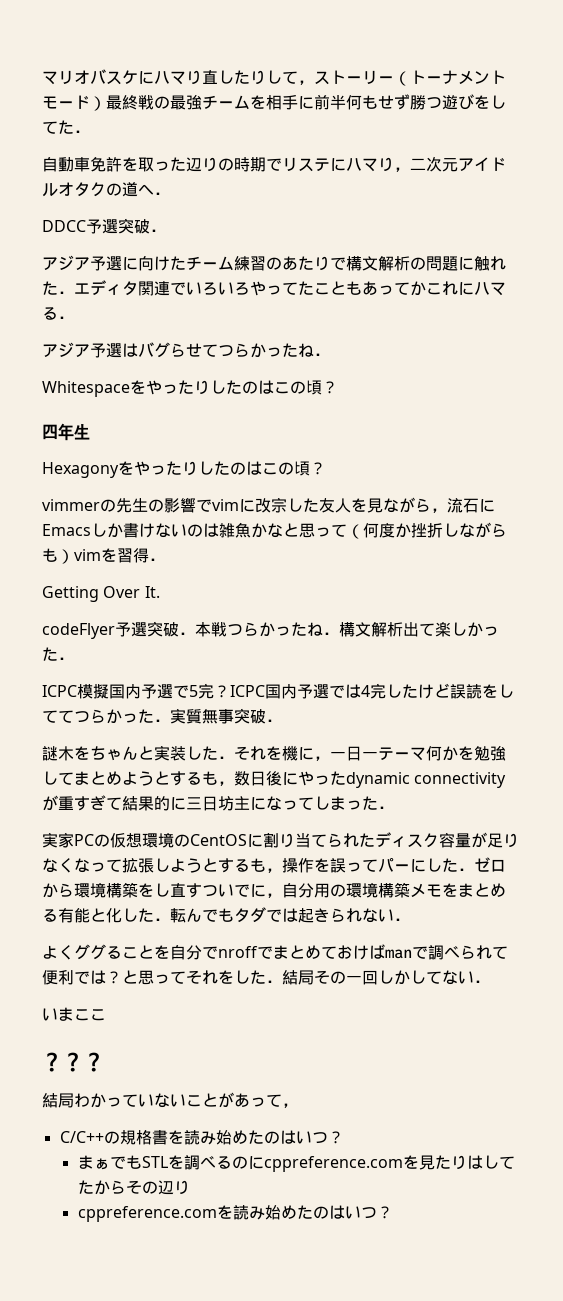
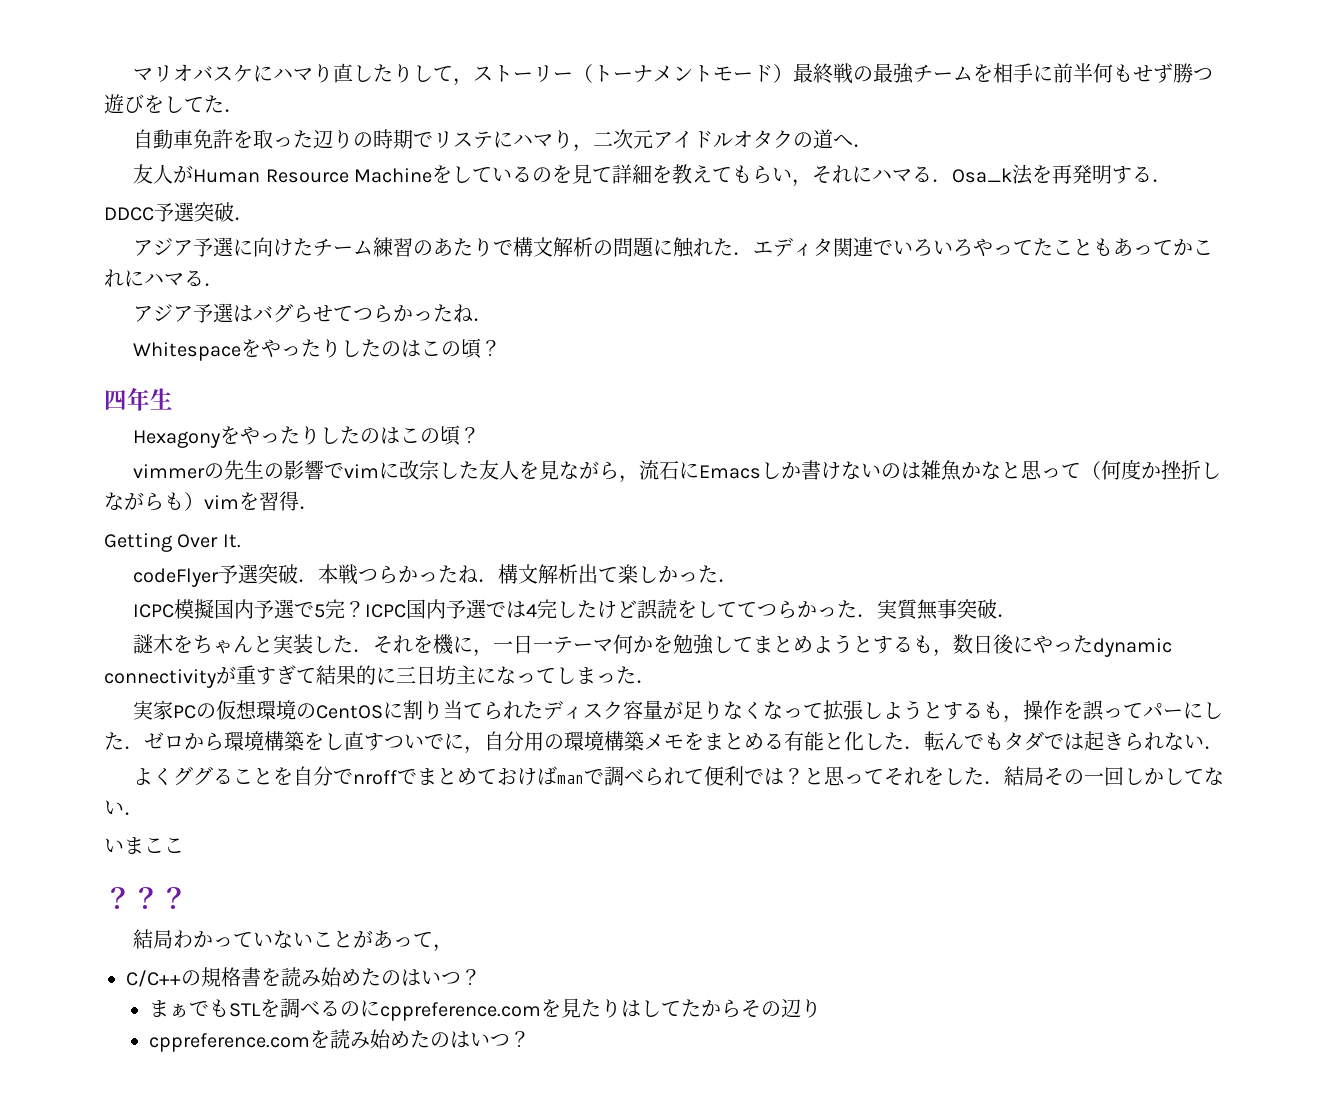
(170, 193) none -> [133,164,1173,187] // 友人がHuman Resource Machineをしているのを見て詳細を教えてもらい，それにハマる．Osa_k法を再発明する．

